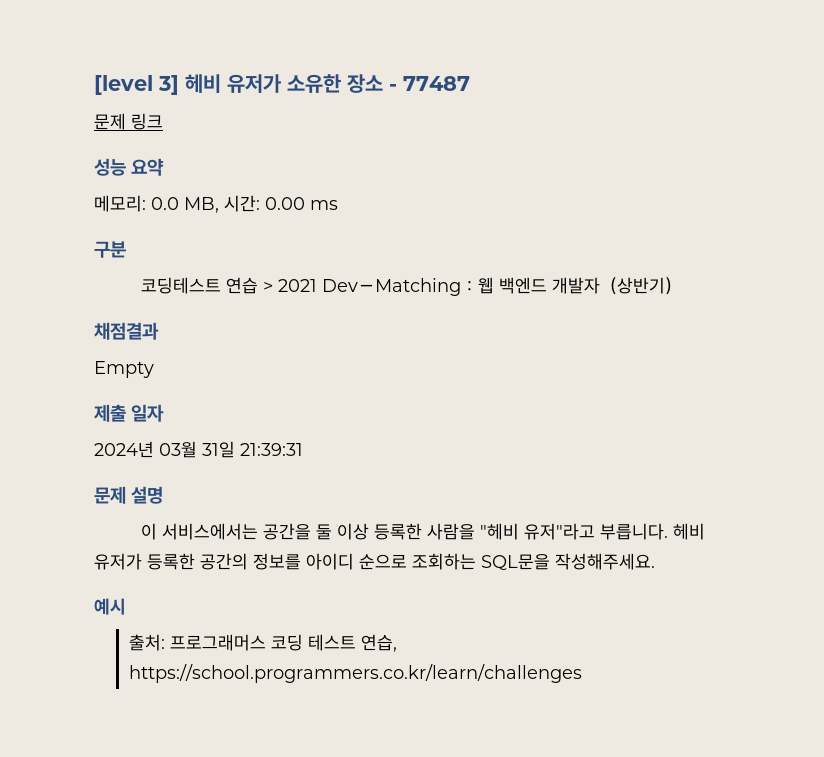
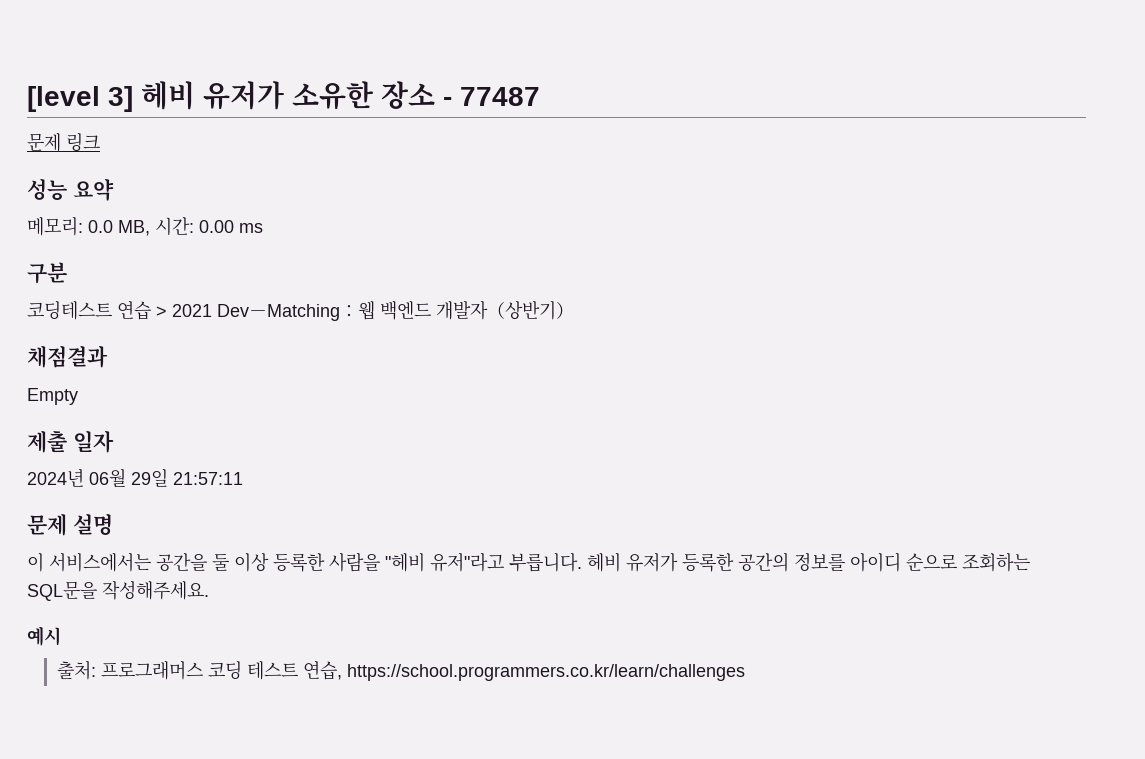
[159,441,303,458] 03월 31일 21:39:31 -> [89,469,243,487] 06월 29일 21:57:11

